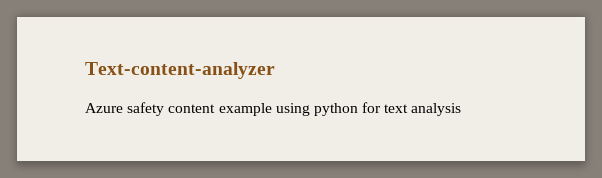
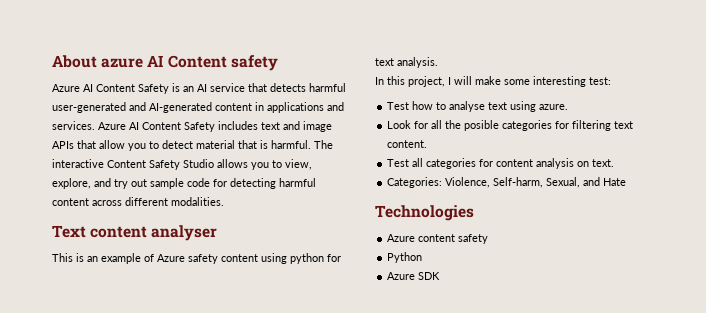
[85,62,275,79] Text-content-analyzer // -> [52,55,278,71] [52,83,346,94] [52,102,344,113] [52,121,332,132] [52,140,333,151] [52,159,312,170] [52,178,316,189] [52,197,224,206] [52,225,218,241] [52,253,154,264] About azure AI Content safety // Azure AI Content Safety is an AI service that detects harmful user-generated and AI-generated content in applications and services. Azure AI Content Safety includes text and image APIs that allow you to detect material that is harmful. The interactive Content Safety Studio allows you to view, explore, and try out sample code for detecting harmful content across different modalities. // Text content analyser // This is an example of
[218,103,272,116] example -> (258, 258) none
[411,103,462,116] analysis -> [397,57,438,68] [375,76,611,87] [387,101,569,112] [387,120,634,131] [387,140,428,148] [387,158,615,169] [387,177,627,188] [375,205,474,221] [387,234,489,244] [387,252,423,263] [387,272,441,280] analysis. // In this project, I will make some interesting test: // Test how to analyse text using azure. // Look for all the posible categories for filtering text content. // Test all categories for content analysis on text. // Categories: Violence, Self-harm, Sexual, and Hate // Technologies // Azure content safety // Python // Azure SDK

